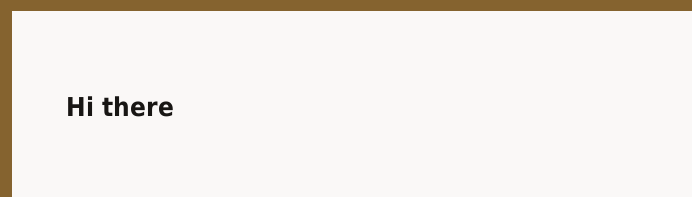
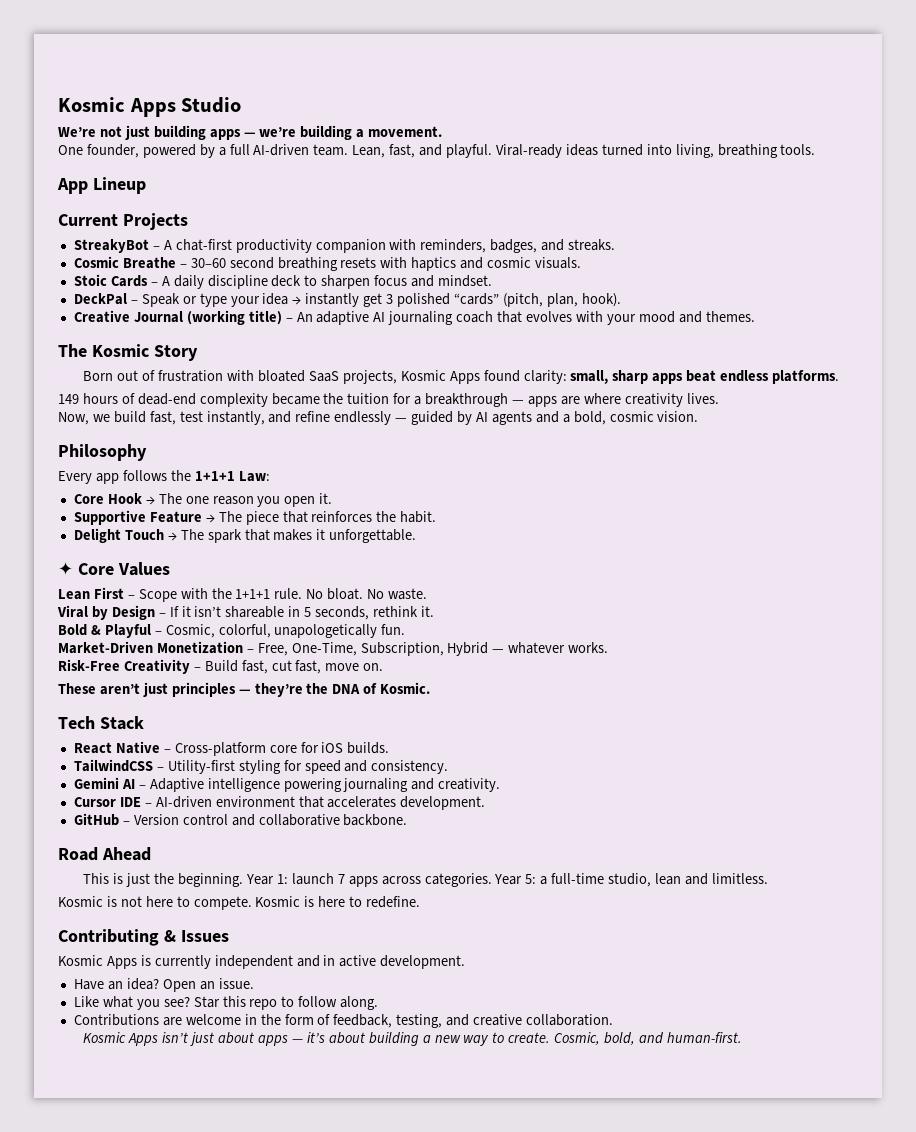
[66,96,174,117] Hi there -> [58,97,242,117] [58,125,443,140] [58,144,816,158] [57,177,146,194] [58,213,188,230] [73,239,616,253] [73,256,582,271] [73,274,493,289] [73,293,621,307] [73,310,755,325] [58,344,198,361] [83,370,840,384] [58,393,719,407] [58,411,699,425] [58,444,147,461] [58,470,270,484] [73,493,333,507] [73,510,437,525] [73,528,417,543] [58,561,170,576] [58,587,428,602] [57,605,434,620] [58,624,406,638] [58,641,609,656] [58,659,384,674] [58,682,431,697] [58,716,144,730] [73,741,390,756] [73,759,449,774] [73,777,501,792] [73,796,486,810] [73,813,408,826] [58,847,151,861] [83,873,768,887] [58,896,421,910] [58,929,229,946] [58,955,466,969] [73,978,254,992] [73,996,379,1010] [73,1014,614,1028] [83,1032,742,1046] Kosmic Apps Studio // We’re not just building apps — we’re building a movement. // One founder, powered by a full AI-driven team. Lean, fast, and playful. Viral-ready ideas turned into living, breathing tools. // App Lineup // Current Projects // StreakyBot – A chat-first productivity companion with reminders, badges, and streaks. // Cosmic Breathe – 30–60 second breathing resets with haptics and cosmic visuals. // Stoic Cards – A daily discipline deck to sharpen focus and mindset. // DeckPal – Speak or type your idea → instantly get 3 polished “cards” (pitch, plan, hook). // Creative Journal (working title) – An adaptive AI journaling coach that evolves with your mood and themes. // The Kosmic Story // Born out of frustration with bloated SaaS projects, Kosmic Apps found clarity: small, sharp apps beat endless platforms. // 149 hours of dead-end complexity became the tuition for a breakthrough — apps are where creativity lives. // Now, we build fast, test instantly, and refine endlessly — guided by AI agents and a bold, cosmic vision. // Philosophy // Every app follows the 1+1+1 Law: // Core Hook → The one reason you open it. // Supportive Feature → The piece that reinforces the habit. // Delight Touch → The spark that makes it unforgettable. // ✦ Core Values // Lean First – Scope with the 1+1+1 rule. No bloat. No waste. // Viral by Design – If it isn’t shareable in 5 seconds, rethink it. // Bold & Playful – Cosmic, colorful, unapologetically fun. // Market-Driven Monetization – Free, One-Time, Subscription, Hybrid — whatever works. // Risk-Free Creativity – Build fast, cut fast, move on. // These aren’t just principles — they’re the DNA of Kosmic. // Tech Stack // React Native – Cross-platform core for iOS builds. // TailwindCSS – Utility-first styling for speed and consistency. // Gemini AI – Adaptive intelligence powering journaling and creativity. // Cursor IDE – AI-driven environment that accelerates development. // GitHub – Version control and collaborative backbone. // Road Ahead // This is just the beginning. Year 1: launch 7 apps across categories. Year 5: a full-time studio, lean and limitless. // Kosmic is not here to compete. Kosmic is here to redefine. // Contributing & Issues // Kosmic Apps is currently independent and in active development. // Have an idea? Open an issue. // Like what you see? Star this repo to follow along. // Contributions are welcome in the form of feedback, testing, and creative collaboration. // Kosmic Apps isn’t just about apps — it’s about building a new way to create. Cosmic, bold, and human-first.

